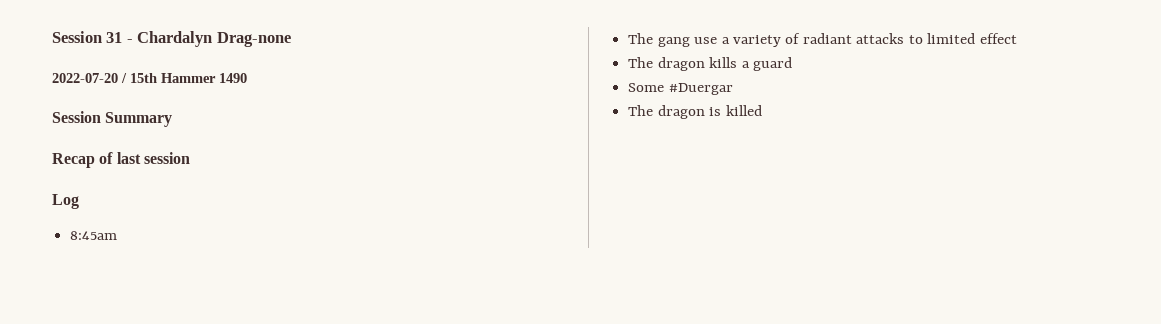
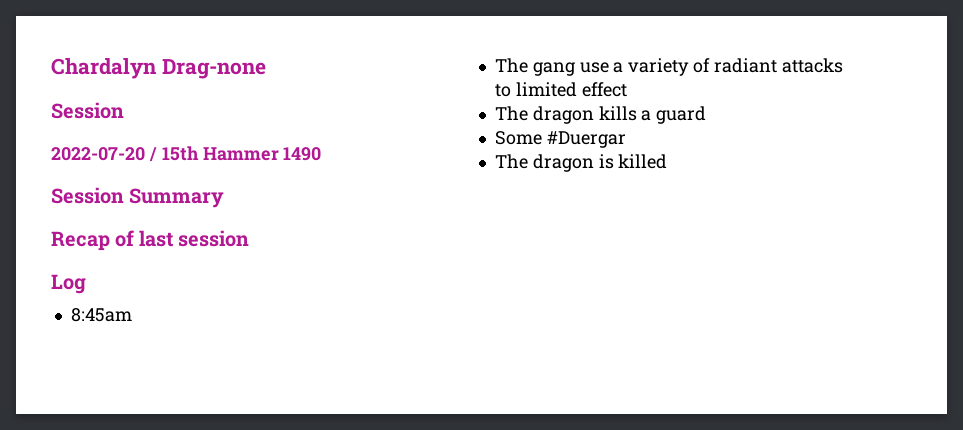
[52,31,133,43] Session 31 - -> (51, 68) none
(291, 39) none -> [51,102,124,119] // Session

